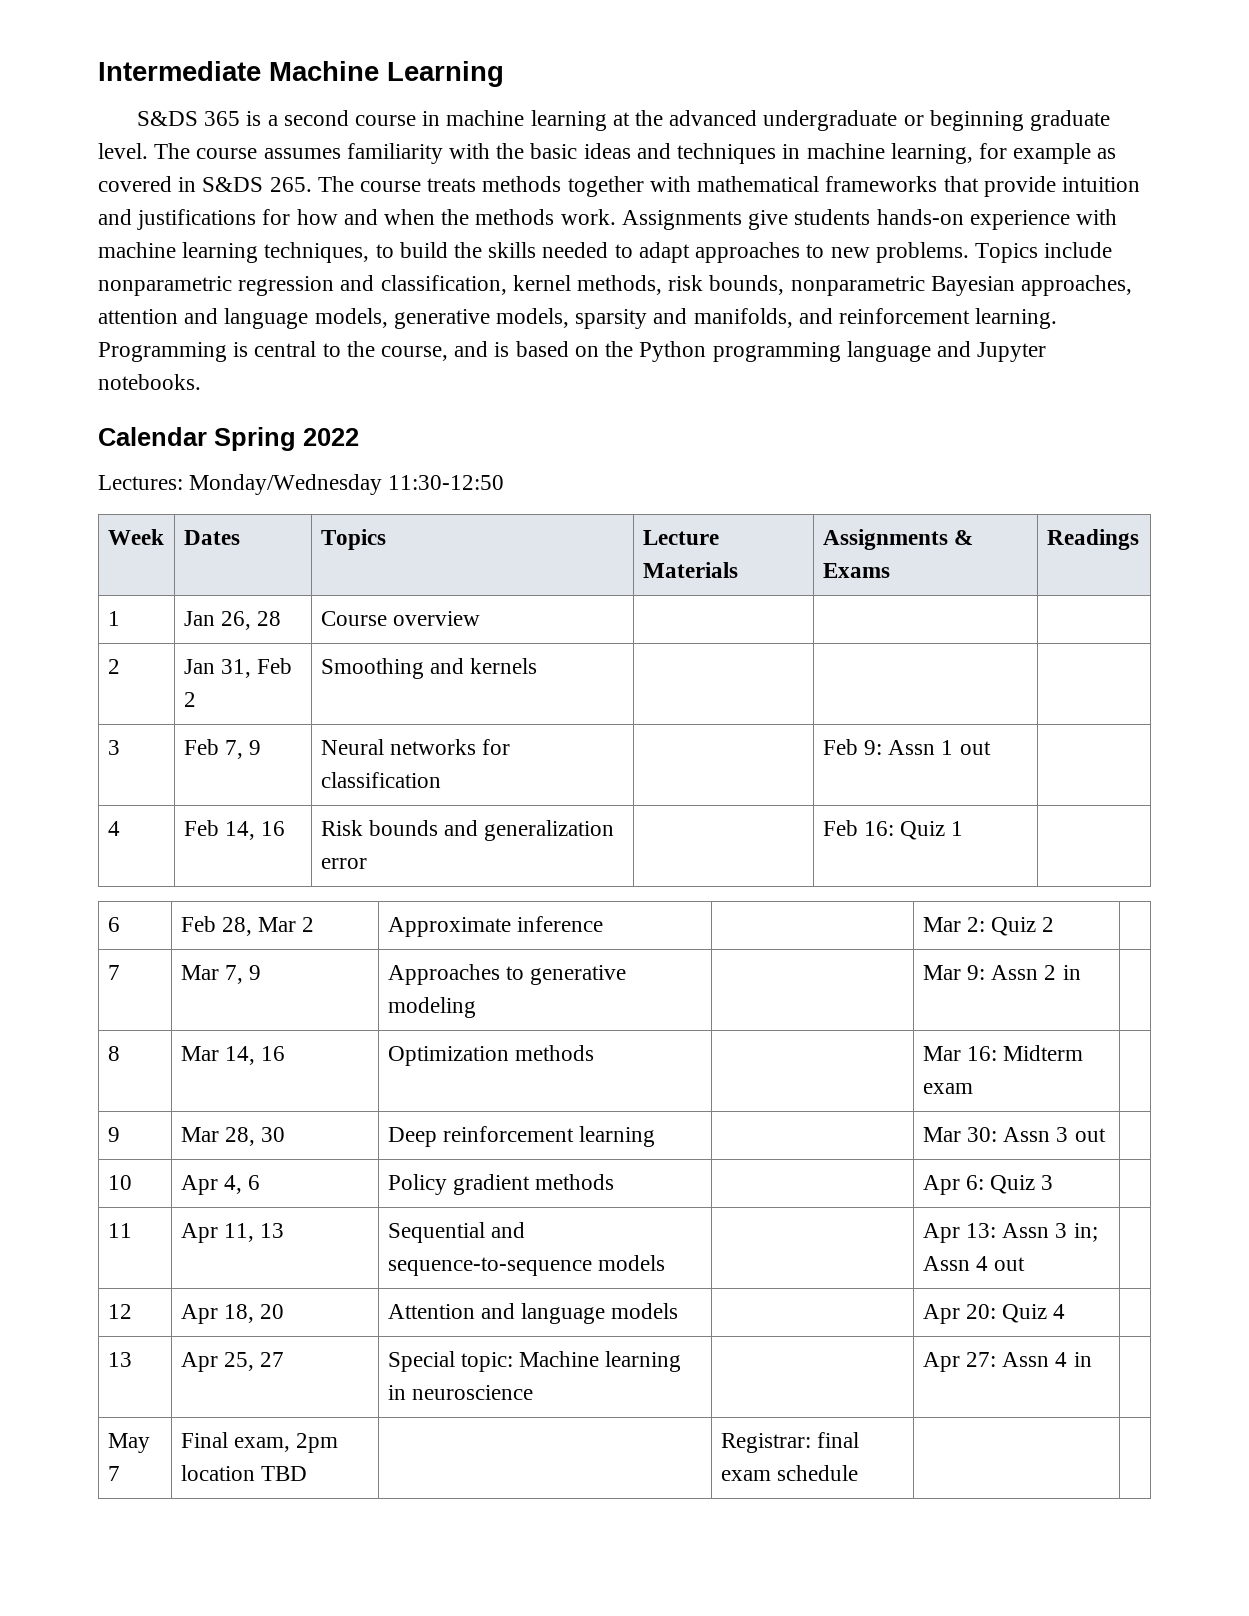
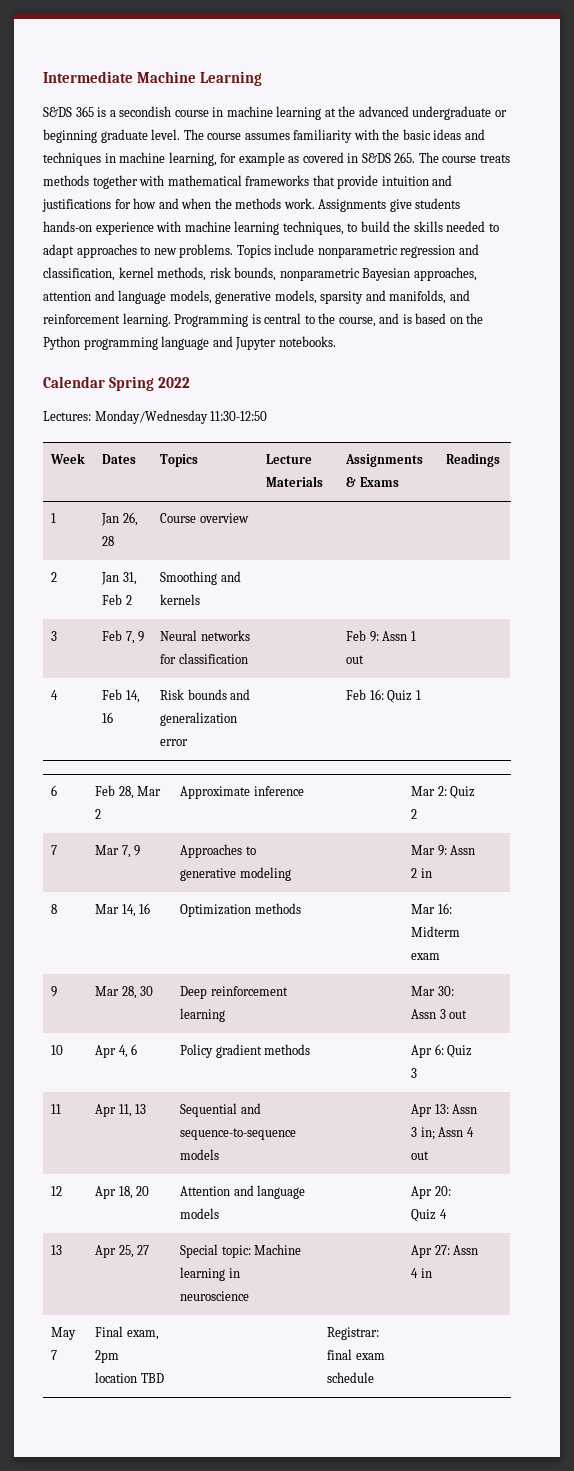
[283,110,349,126] second -> [119,106,172,117] secondish

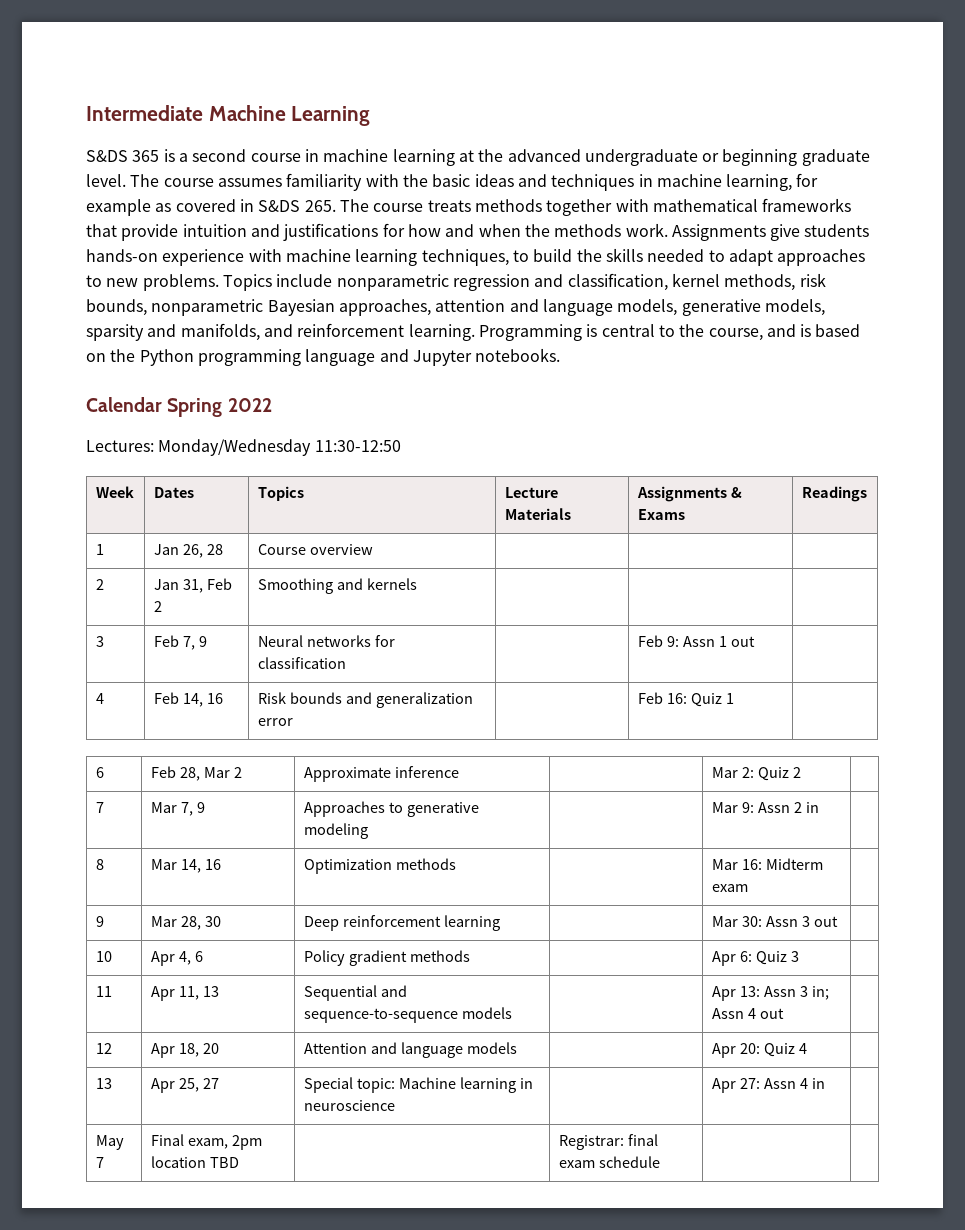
[119,106,172,117] secondish -> [192,149,247,162] second

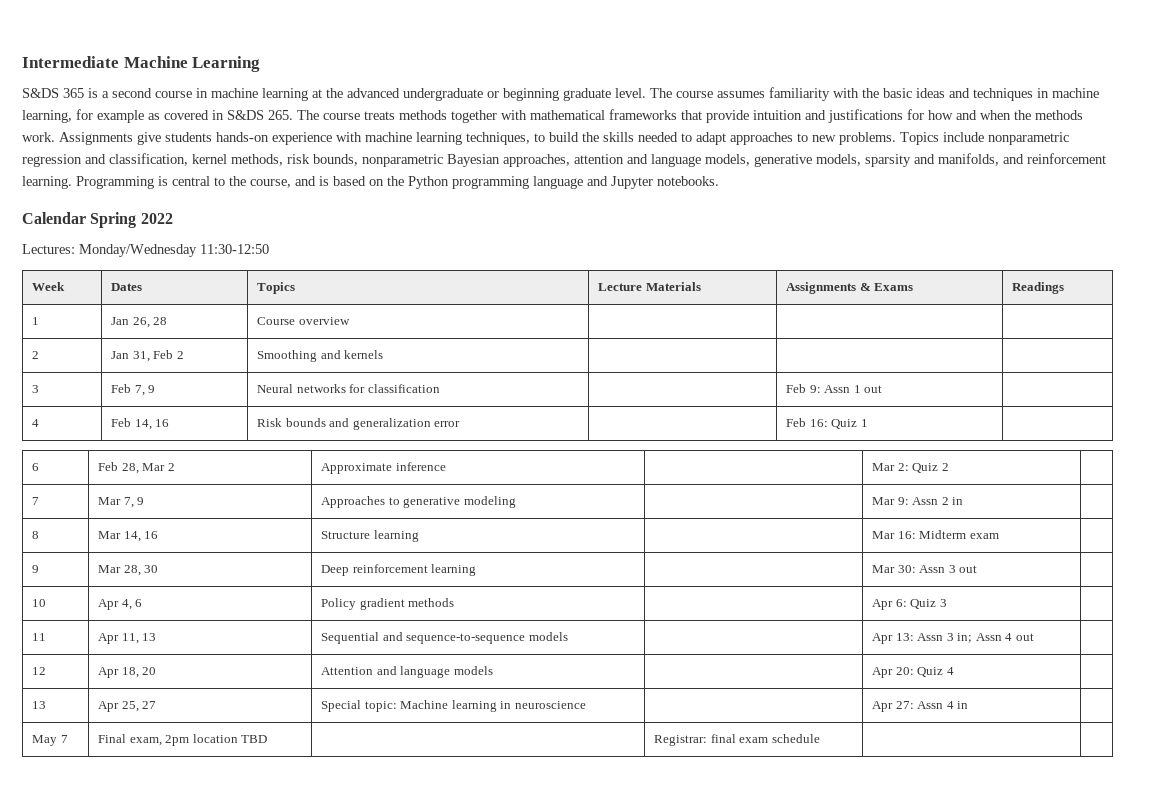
[303,858,456,874] Optimization methods -> [321,530,419,542] Structure learning

